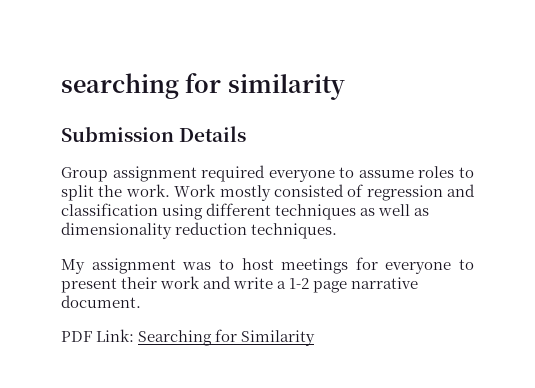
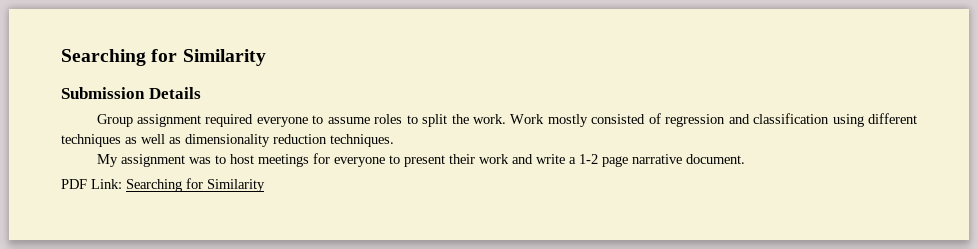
[61,73,345,100] searching for similarity -> [61,49,266,66] Searching for Similarity

